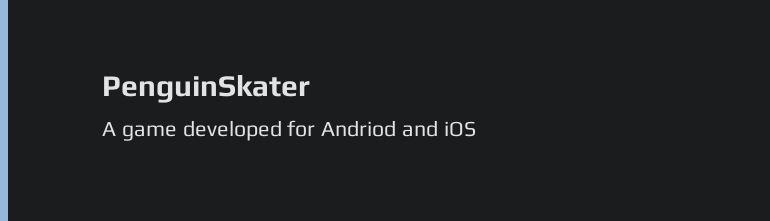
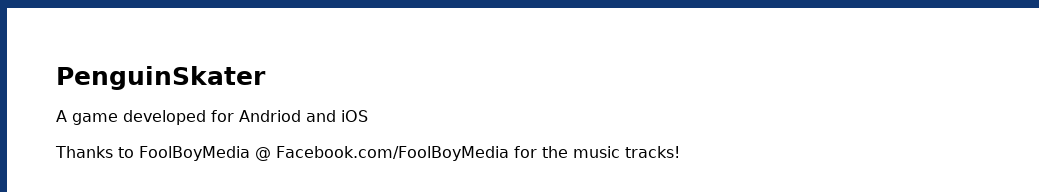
(476, 129) none -> [55,146,680,161] // Thanks to FoolBoyMedia @ Facebook.com/FoolBoyMedia for the music tracks!

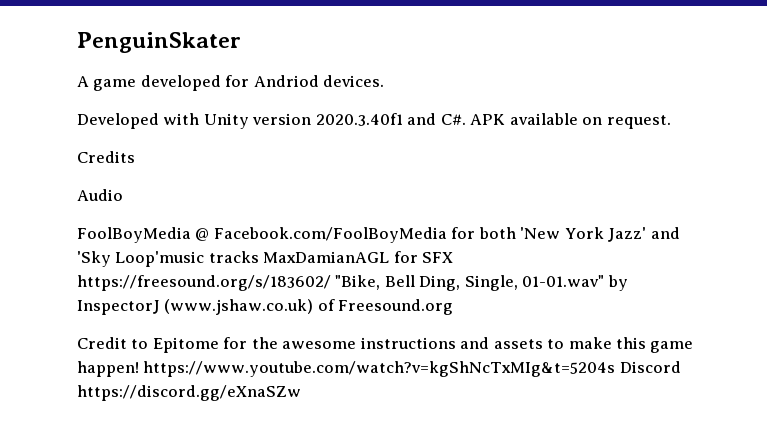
[306,110,368,122] [55,146,680,161] and iOS // Thanks to FoolBoyMedia @ Facebook.com/FoolBoyMedia for the music tracks! -> [323,75,385,87] [77,113,671,129] [77,151,135,163] [77,189,123,201] [77,227,680,243] [77,251,454,267] [77,275,628,291] [77,299,454,315] [77,337,694,353] [77,361,681,377] [77,385,301,401] devices. // Developed with Unity version 2020.3.40f1 and C#. APK available on request. // Credits // Audio // FoolBoyMedia @ Facebook.com/FoolBoyMedia for both 'New York Jazz' and 'Sky Loop'music tracks MaxDamianAGL for SFX https://freesound.org/s/183602/ "Bike, Bell Ding, Single, 01-01.wav" by InspectorJ (www.jshaw.co.uk) of Freesound.org // Credit to Epitome for the awesome instructions and assets to make this game happen! https://www.youtube.com/watch?v=kgShNcTxMIg&t=5204s Discord https://discord.gg/eXnaSZw

